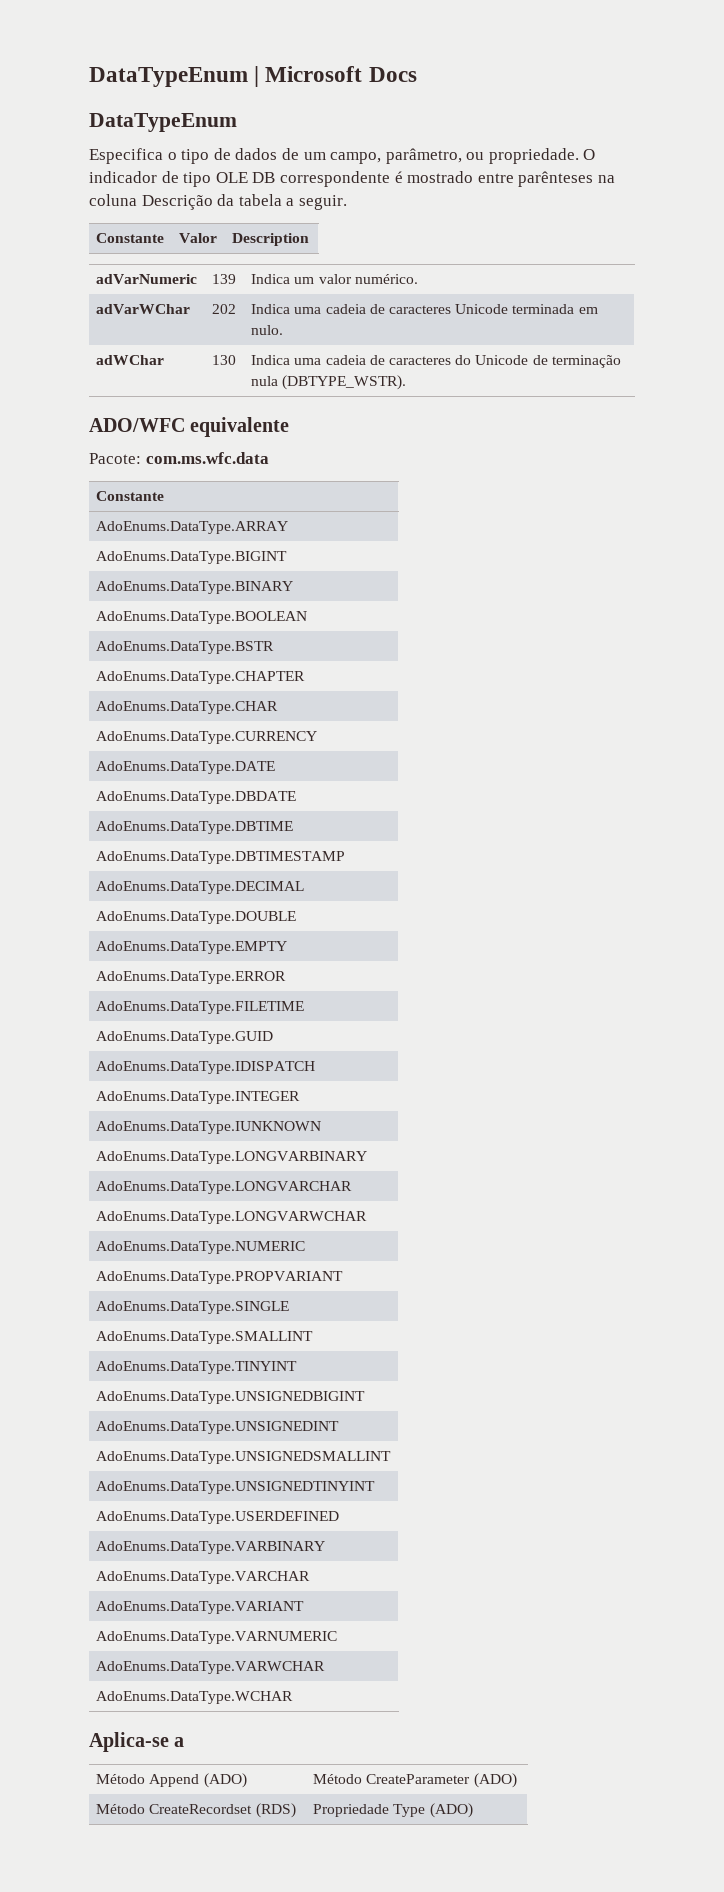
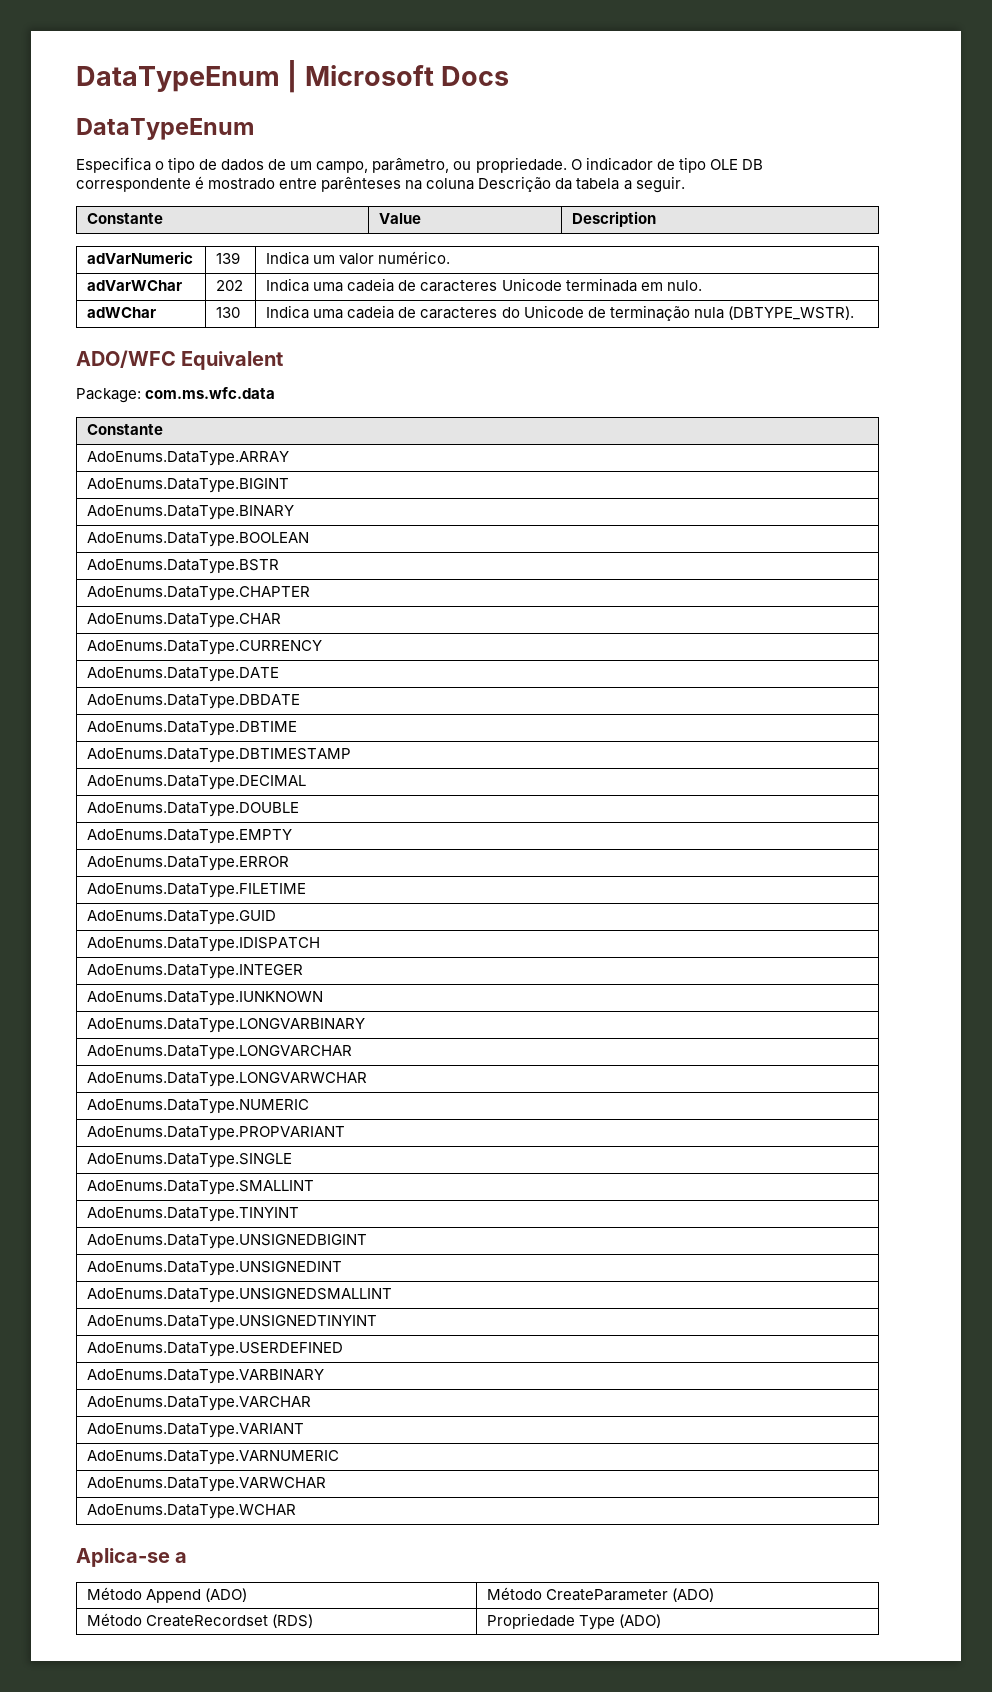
[179,233,218,243] Valor -> [379,213,422,224] Value
[190,417,290,437] [89,453,141,464] equivalente // Pacote: -> [181,351,284,370] [76,388,141,403] Equivalent // Package:

